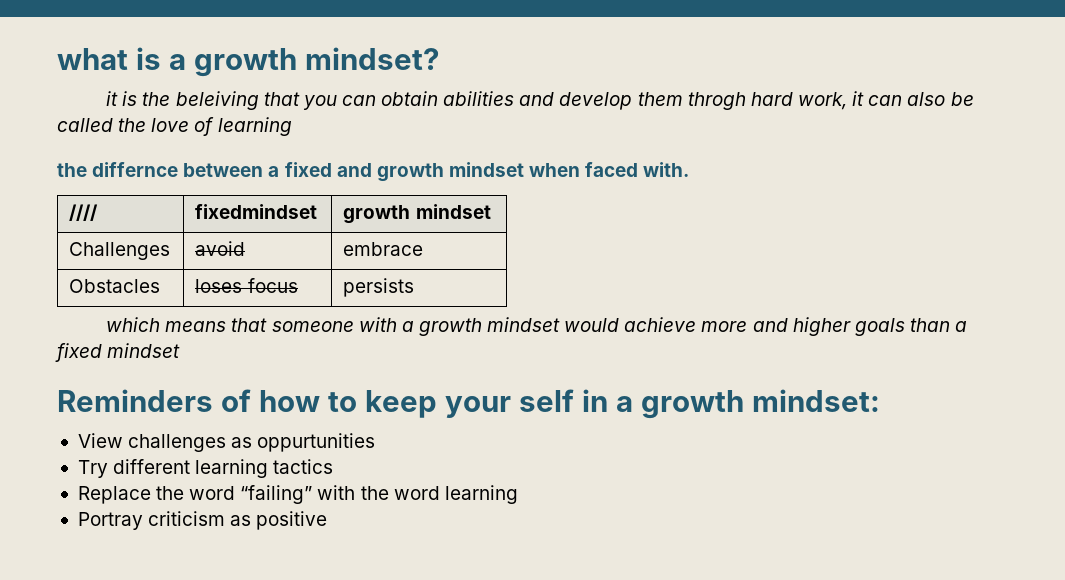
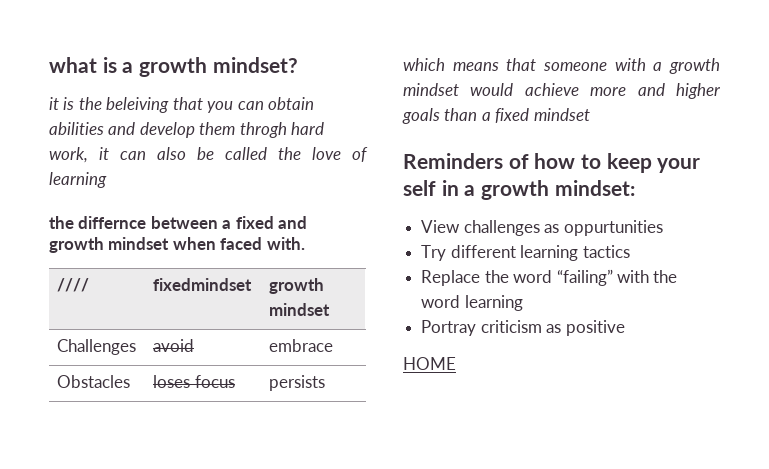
(328, 520) none -> [403,357,456,370] // HOME

